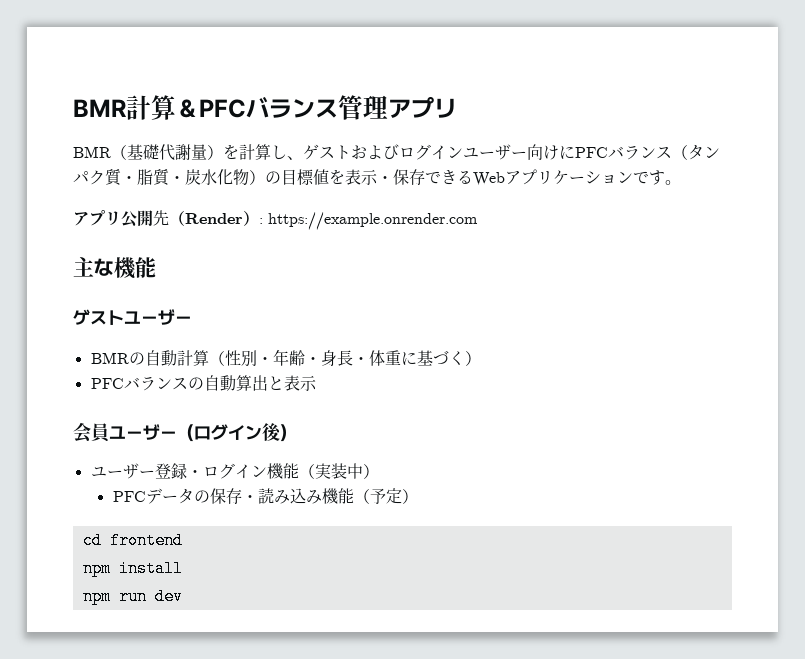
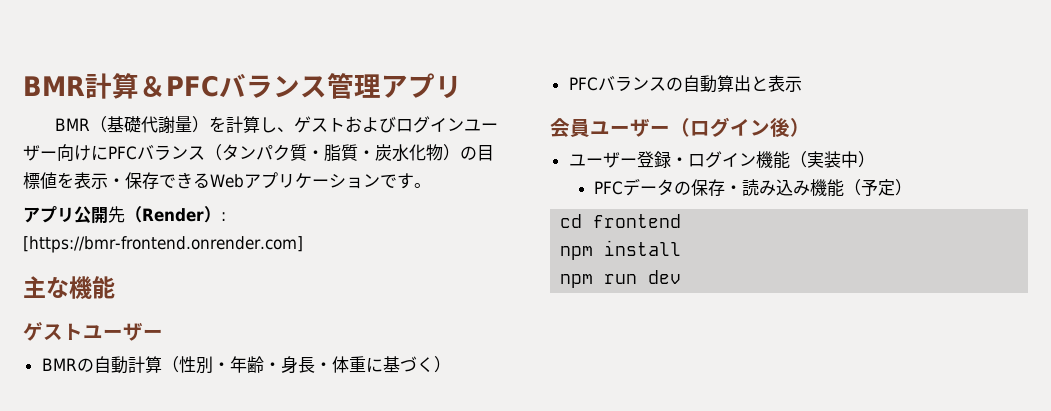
[268,212,478,230] https://example.onrender.com -> [23,236,303,253] [https://bmr-frontend.onrender.com]

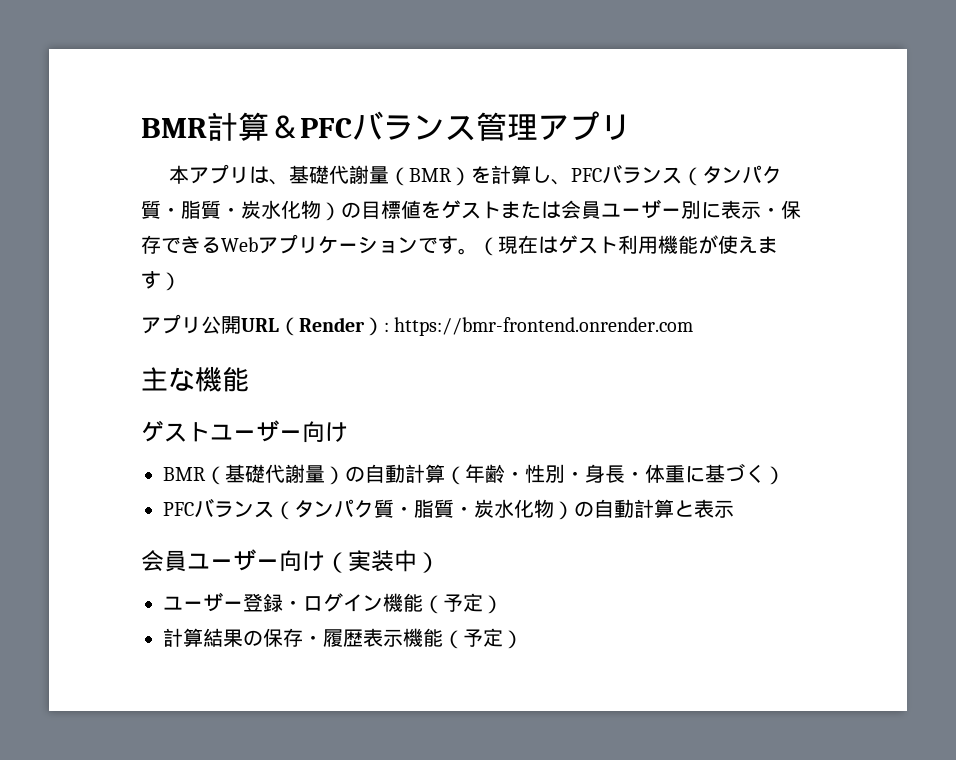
[55,116,193,133] BMR（基礎代謝量 -> [168,164,452,186] 本アプリは、基礎代謝量（BMR
[294,116,499,133] [23,144,108,161] ゲストおよびログインユーザー向けに -> (571, 182) none
(74, 180) none -> [441,199,721,219] ゲストまたは会員ユーザー別に
(431, 185) none -> [478,235,778,256] [141,271,181,291] （現在はゲスト利用機能が使えます）
[108,206,125,223] 先 -> [241,318,279,332] URL
[23,236,303,253] [https://bmr-frontend.onrender.com] -> [394,317,694,336] https://bmr-frontend.onrender.com
[41,356,264,374] // BMRの自動計算（性別・年齢 -> [302,421,348,443] [163,464,565,485] 向け // BMR（基礎代謝量）の自動計算（年齢・性別
[665,75,751,93] の自動算出 -> [274,499,674,520] （タンパク質・脂質・炭水化物）の自動計算
[670,117,790,137] （ログイン後 -> [279,550,417,573] 向け（実装中
[806,151,875,168] [594,178,913,197] [560,214,682,228] [560,240,682,260] [560,270,682,288] 実装中） // PFCデータの保存・読み込み機能（予定） // cd frontend // npm install // npm run dev -> [443,593,503,614] [163,628,523,649] 予定） // 計算結果の保存・履歴表示機能（予定）

